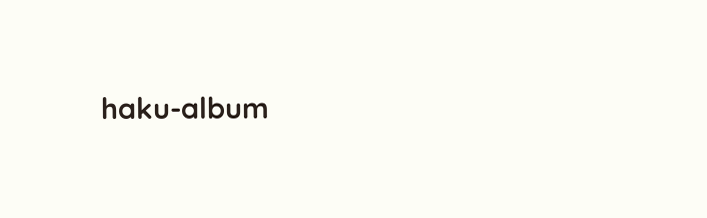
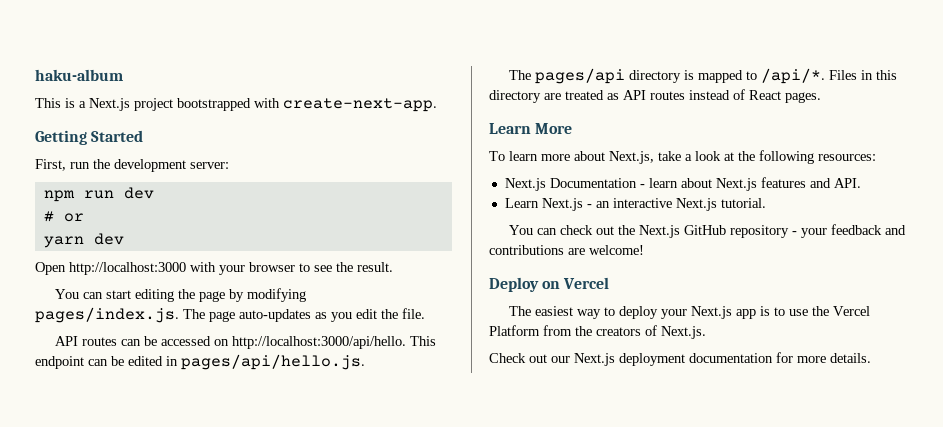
(270, 108) none -> [35,98,437,112] [35,130,144,145] [35,159,229,172] [43,187,154,202] [43,211,84,222] [43,233,124,248] [35,262,393,275] [54,288,306,302] [35,307,425,323] [54,336,436,349] [35,354,365,370] [508,68,897,84] [489,89,821,103] [489,123,573,134] [489,150,876,164] [504,177,861,191] [504,198,766,211] [508,224,906,238] [489,245,644,255] [489,277,610,292] [508,306,870,319] [489,325,706,339] [489,352,871,366] // This is a Next.js project bootstrapped with create-next-app. // Getting Started // First, run the development server: // npm run dev // # or // yarn dev // Open http://localhost:3000 with your browser to see the result. // You can start editing the page by modifying pages/index.js. The page auto-updates as you edit the file. // API routes can be accessed on http://localhost:3000/api/hello. This endpoint can be edited in pages/api/hello.js. // The pages/api directory is mapped to /api/*. Files in this directory are treated as API routes instead of React pages. // Learn More // To learn more about Next.js, take a look at the following resources: // Next.js Documentation - learn about Next.js features and API. // Learn Next.js - an interactive Next.js tutorial. // You can check out the Next.js GitHub repository - your feedback and contributions are welcome! // Deploy on Vercel // The easiest way to deploy your Next.js app is to use the Vercel Platform from the creators of Next.js. // Check out our Next.js deployment documentation for more details.

